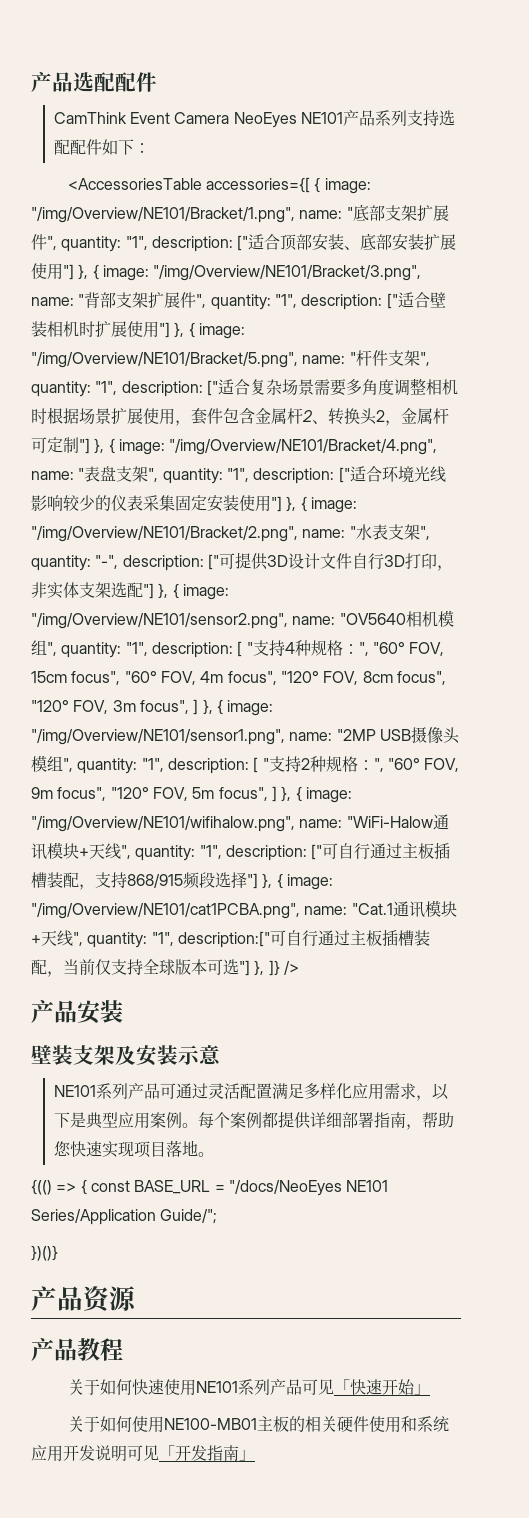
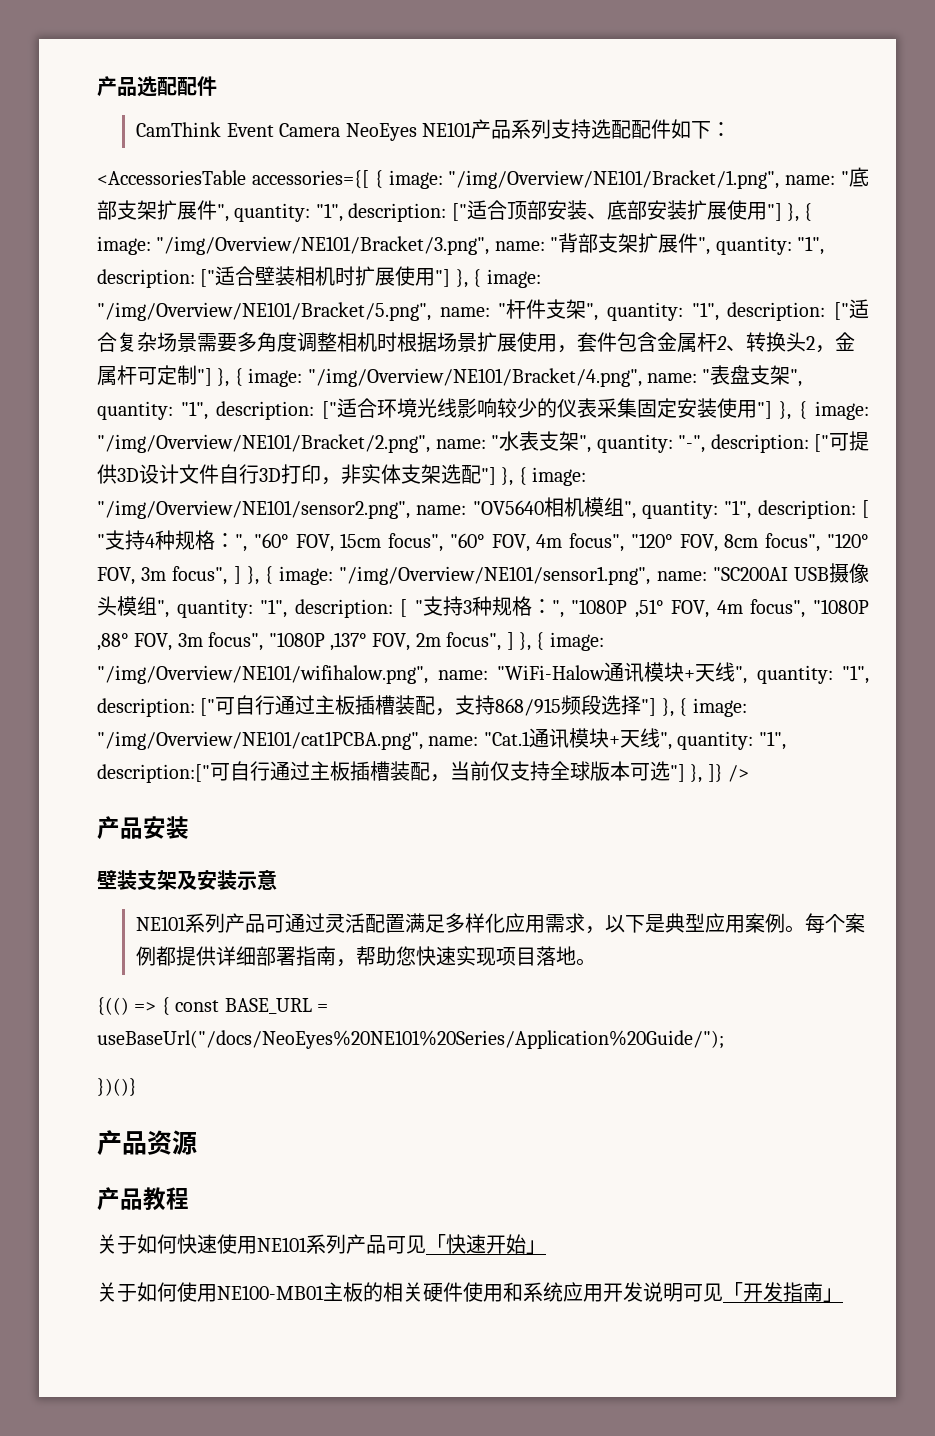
[336,729,376,741] "2MP -> [712,567,788,581] "SC200AI
[300,756,460,772] [31,787,215,801] 2种规格：", "60° FOV, 9m focus", "120° FOV, 5m -> [462,596,869,618] [97,632,441,651] 3种规格：", "1080P ,51° FOV, 4m focus", "1080P ,88° FOV, 3m focus", "1080P ,137° FOV, 2m
[228,1180,389,1196] [31,1209,218,1225] "/docs/NeoEyes NE101 Series/Application Guide/"; -> [97,1030,724,1049] useBaseUrl("/docs/NeoEyes%20NE101%20Series/Application%20Guide/");

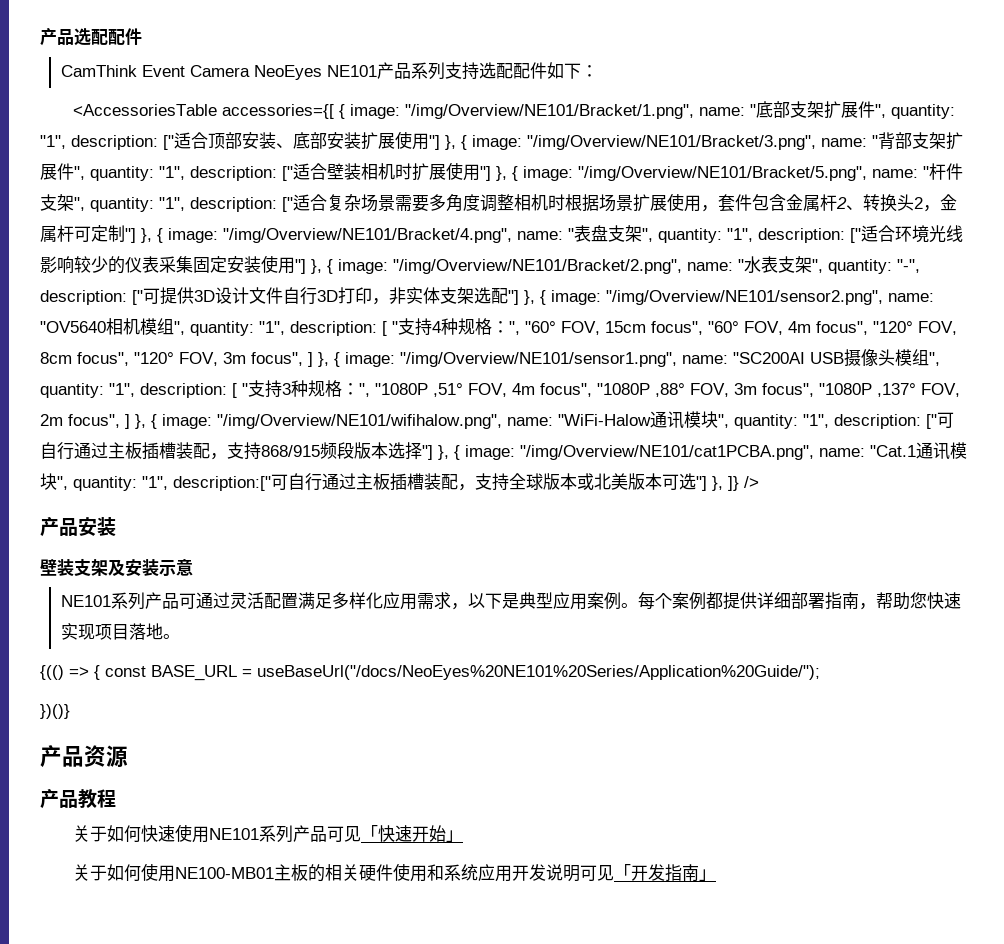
[684,662,735,682] +天线 -> (718, 419) none
(602, 705) none -> [354,442,388,459] 版本
[608,728,660,748] +天线 -> (57, 481) none
[450,761,510,781] 当前仅 -> (475, 487) none
(630, 771) none -> [577,473,662,490] 或北美版本

